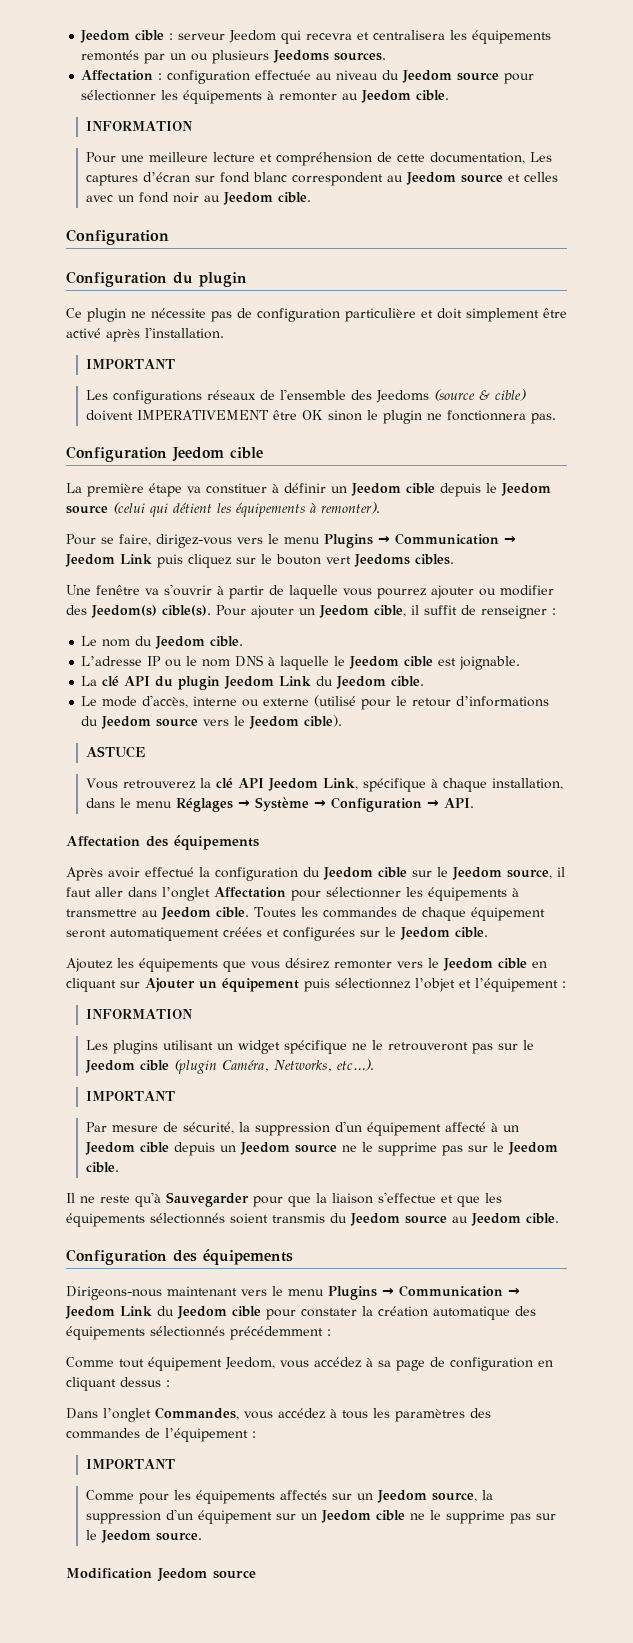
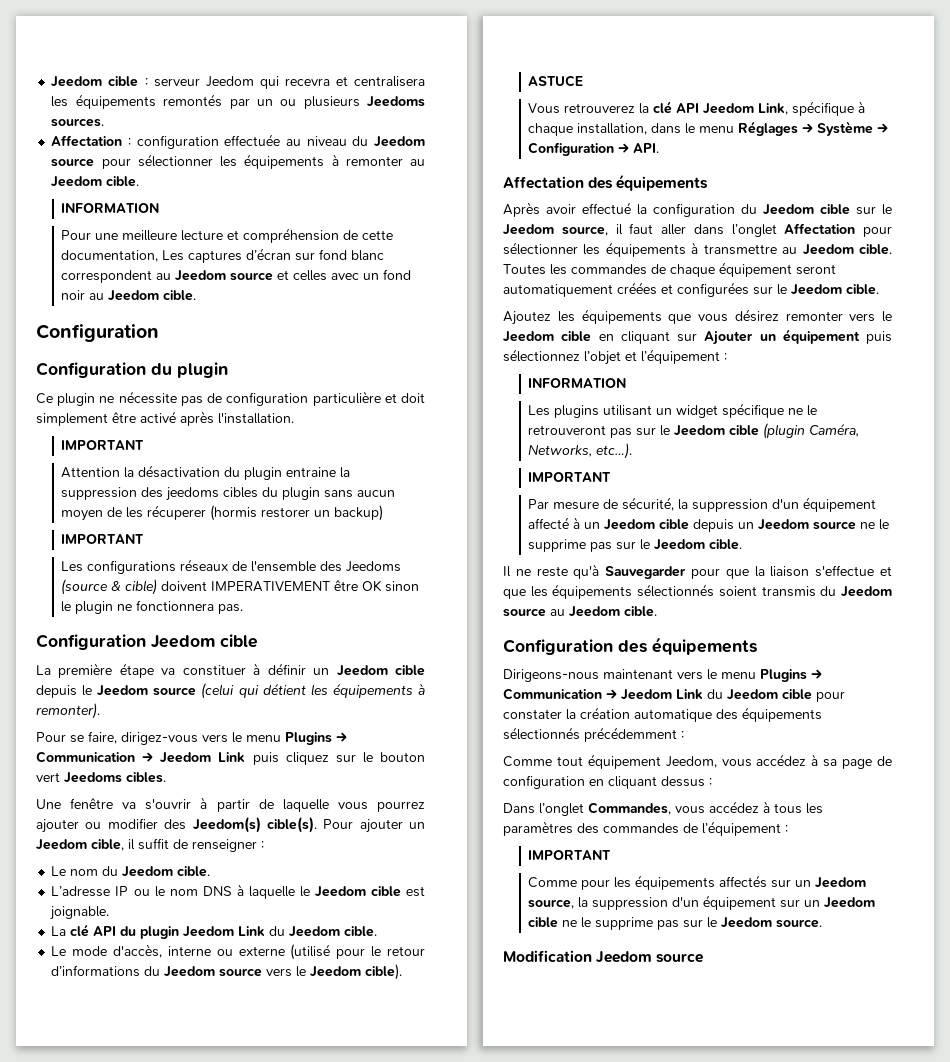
(175, 364) none -> [61,465,351,480] [61,487,396,501] [61,505,384,521] [61,534,145,544] // Attention la désactivation du plugin entraine la suppression des jeedoms cibles du plugin sans aucun moyen de les récuperer (hormis restorer un backup) // IMPORTANT

